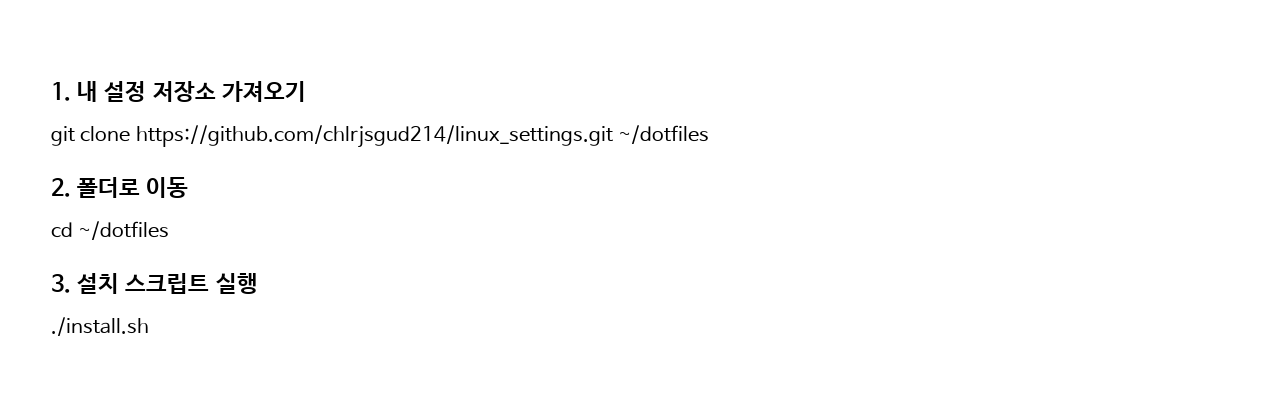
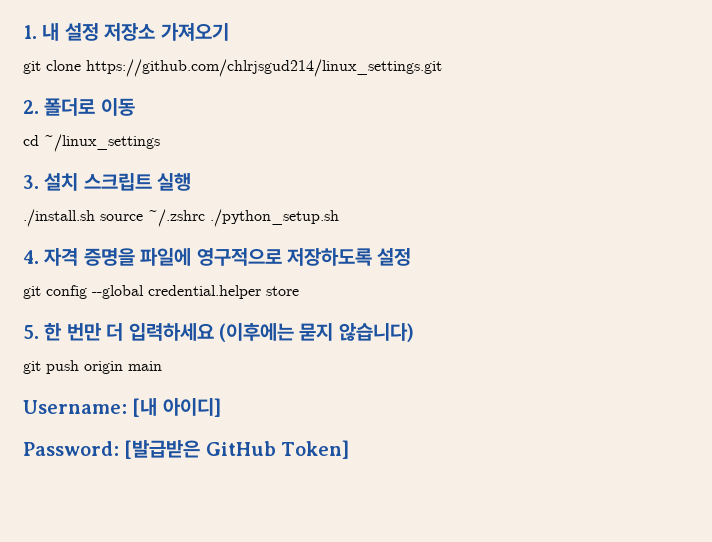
[618,125,710,144] ~/dotfiles -> (442, 68) none
[78,221,170,240] ~/dotfiles -> [44,134,160,152] ~/linux_settings
(149, 326) none -> [100,209,339,227] [23,248,412,266] [23,285,299,299] [23,323,414,342] [23,360,162,374] [23,398,221,417] [23,440,350,459] source ~/.zshrc ./python_setup.sh // 4. 자격 증명을 파일에 영구적으로 저장하도록 설정 // git config --global credential.helper store // 5. 한 번만 더 입력하세요 (이후에는 묻지 않습니다) // git push origin main // Username: [내 아이디] // Password: [발급받은 GitHub Token]

